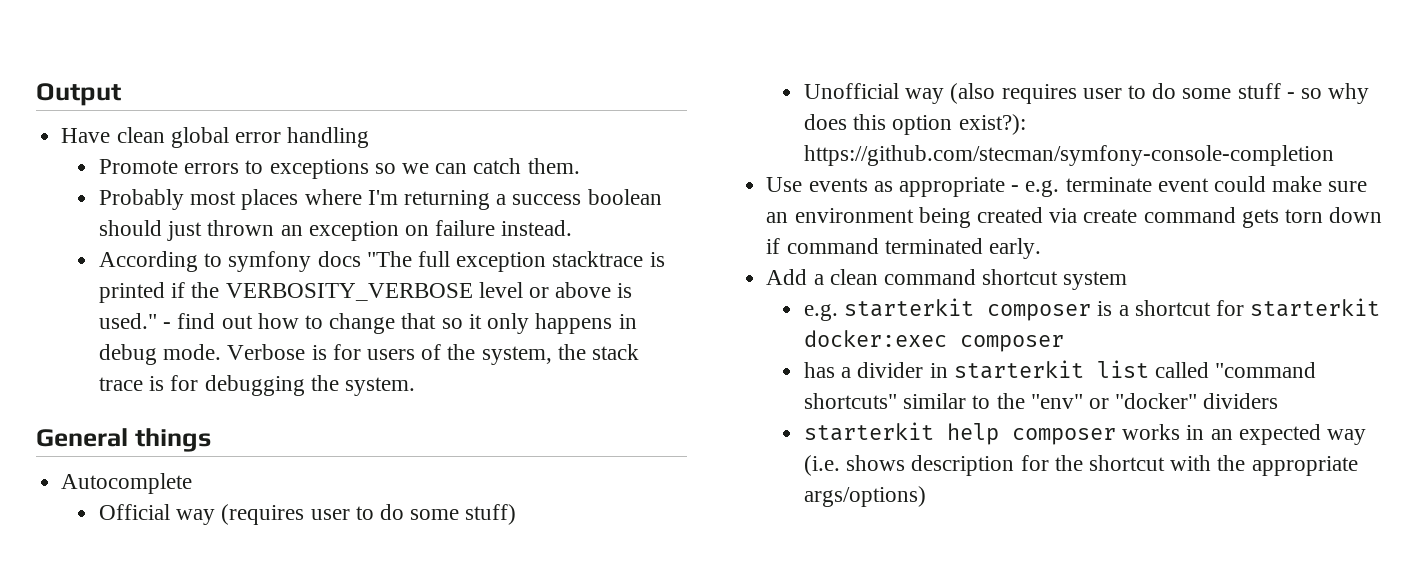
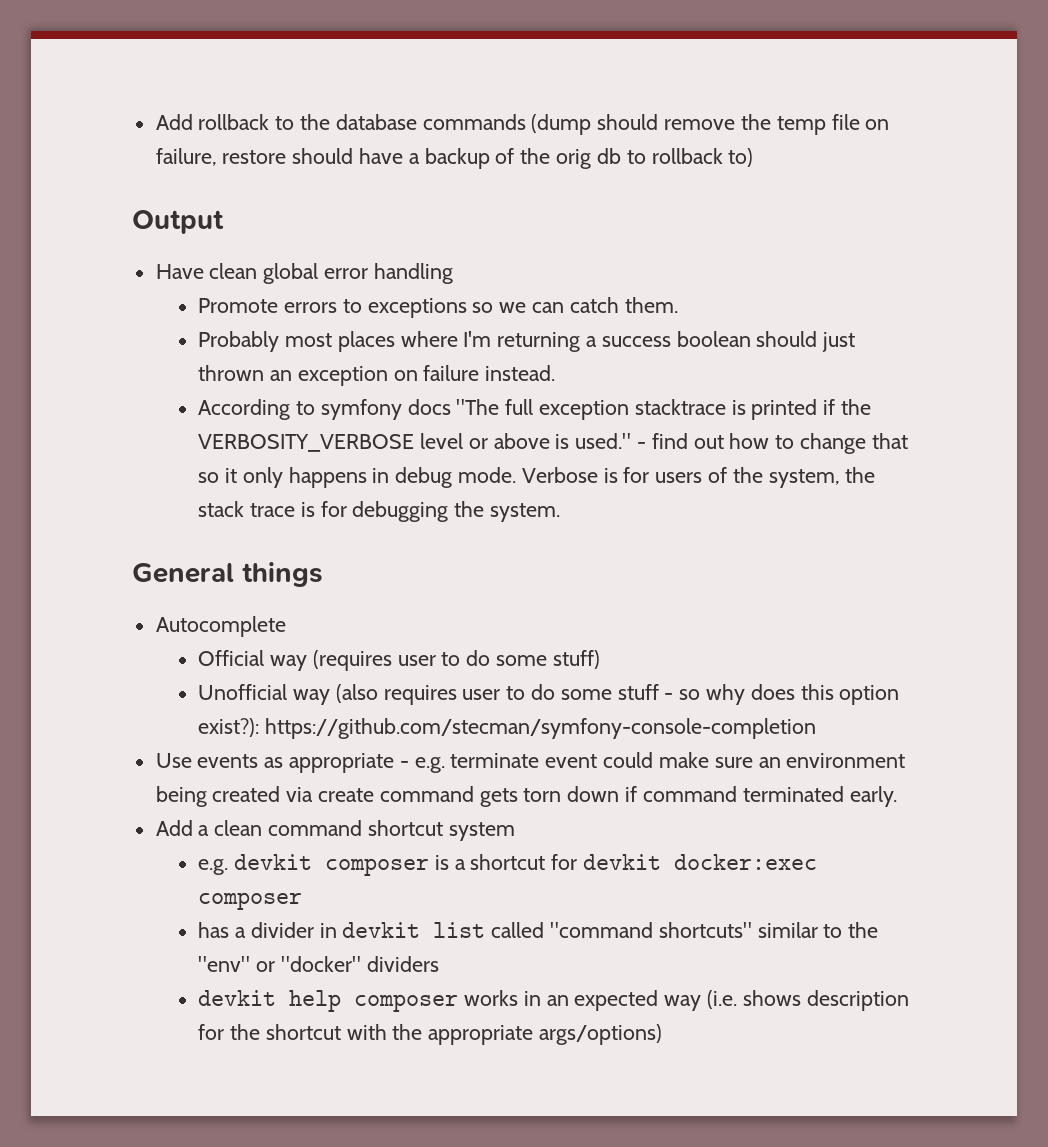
(36, 94) none -> [155,114,890,135] [155,148,754,169] Add rollback to the database commands (dump should remove the temp file on failure, restore should have a backup of the orig db to rollback to) //
[844,298,975,317] starterkit -> [233,854,312,870] devkit
[1250,298,1381,317] starterkit -> [582,854,661,870] devkit
[953,360,1084,379] starterkit -> [342,922,421,938] devkit
[803,422,934,441] starterkit -> [198,990,277,1006] devkit

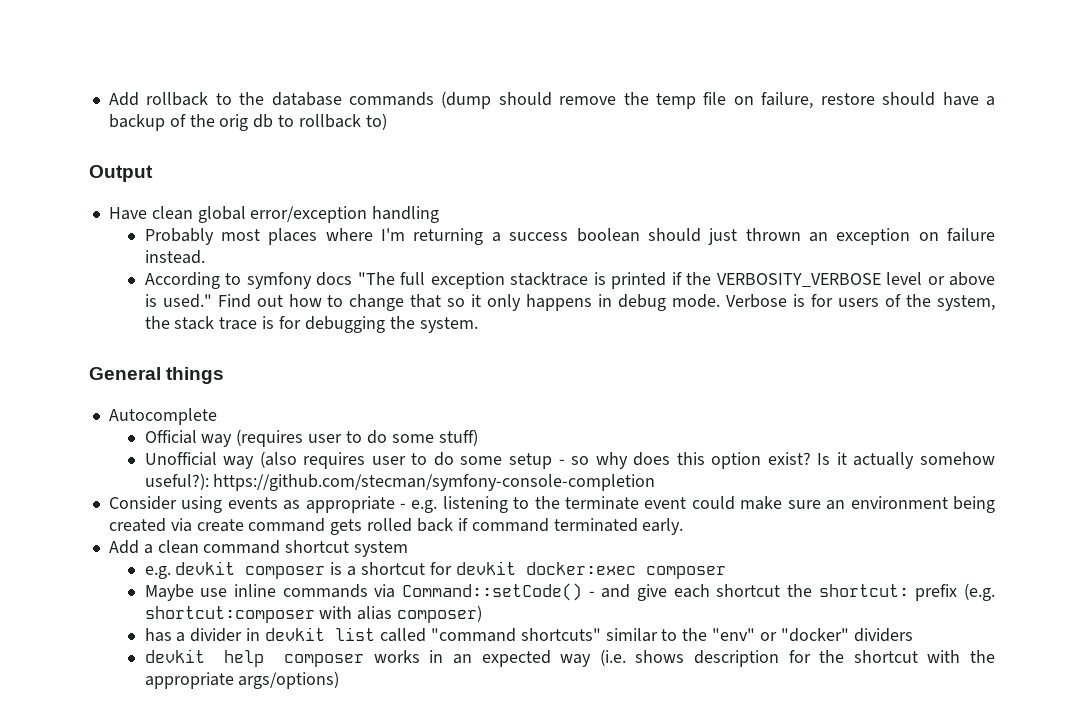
[324,268,369,279] error -> [250,206,368,223] error/exception
[198,297,678,318] // Promote errors to exceptions so we can catch them. -> (440, 214) none
[636,433,688,449] - find -> [217,294,251,308] Find
[617,684,659,700] stuff -> [508,453,552,469] setup
[198,718,260,737] exist?): -> [767,452,995,469] [144,473,209,490] exist? Is it actually somehow useful?):
[155,753,192,768] Use -> [108,496,223,513] Consider using
(445, 765) none -> [442,496,560,513] listening to the
[523,786,620,802] torn down -> [367,518,453,532] rolled back
(303, 901) none -> [144,583,996,601] [144,605,483,623] // Maybe use inline commands via Command::setCode() - and give each shortcut the shortcut: prefix (e.g. shortcut:composer with alias composer)

